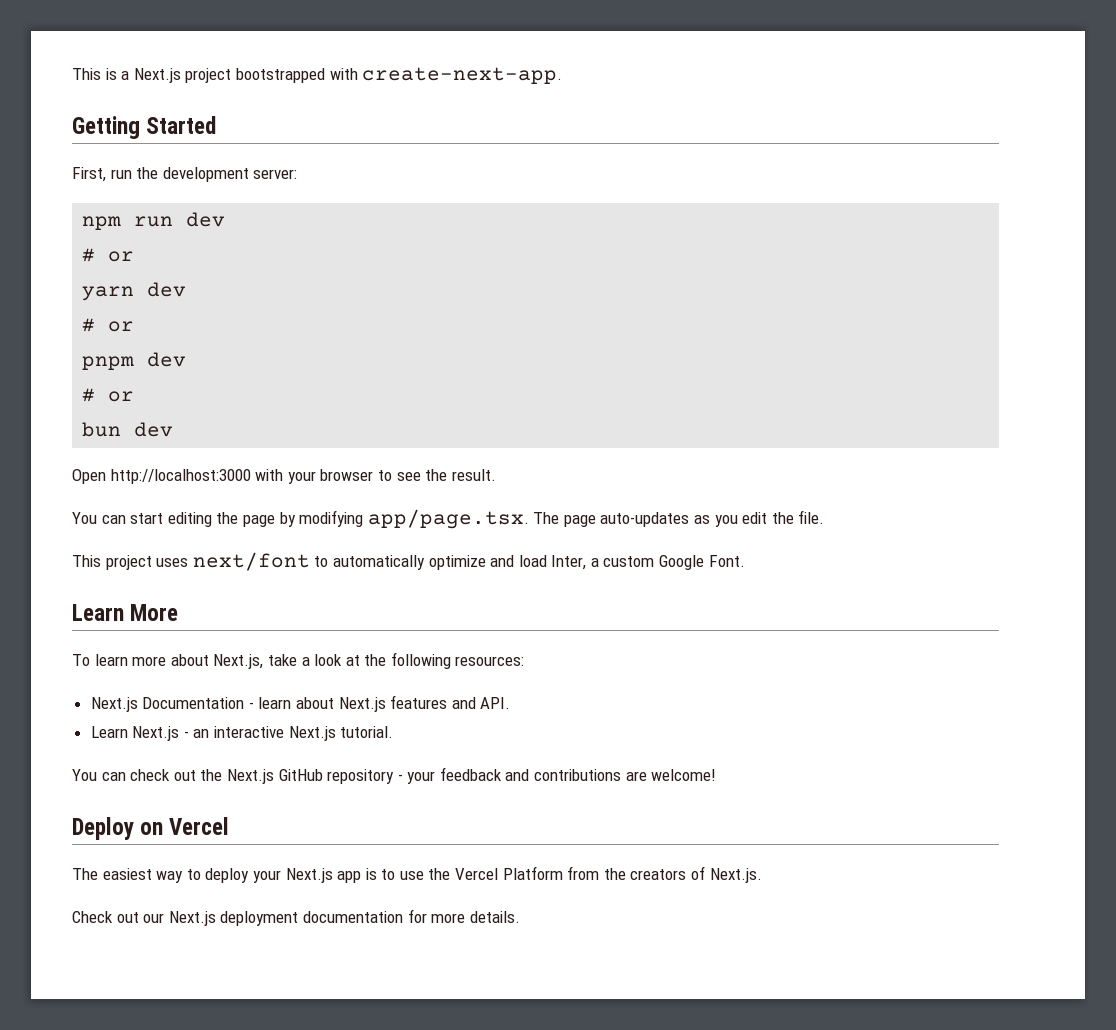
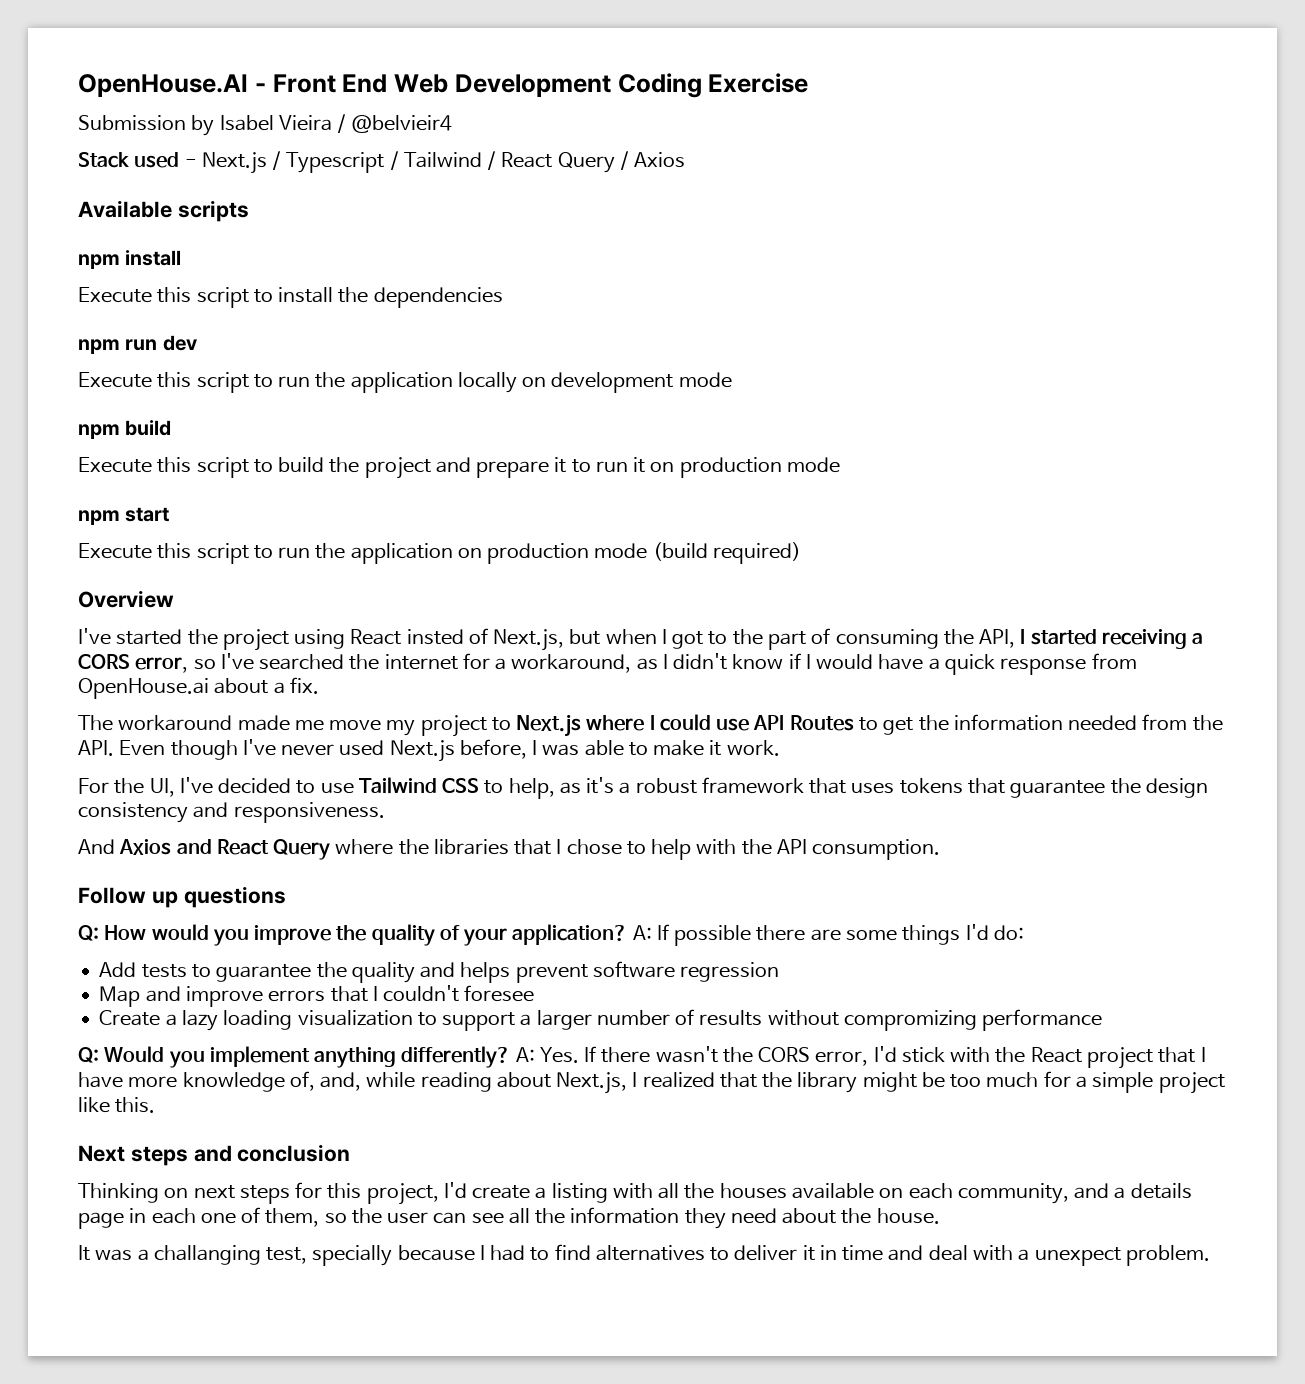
[72,67,563,84] [72,116,217,139] [72,167,298,182] [82,212,226,230] [82,248,135,262] [82,282,187,301] [82,318,135,332] [82,352,187,370] [82,388,135,402] [82,422,174,437] [72,469,496,484] [72,509,825,529] [72,552,745,571] [72,604,179,621] [72,652,525,669] [90,695,511,712] [90,726,394,741] [72,767,717,784] [72,817,230,840] [72,866,762,883] [72,909,520,926] This is a Next.js project bootstrapped with create-next-app. // Getting Started // First, run the development server: // npm run dev // # or // yarn dev // # or // pnpm dev // # or // bun dev // Open http://localhost:3000 with your browser to see the result. // You can start editing the page by modifying app/page.tsx. The page auto-updates as you edit the file. // This project uses next/font to automatically optimize and load Inter, a custom Google Font. // Learn More // To learn more about Next.js, take a look at the following resources: // Next.js Documentation - learn about Next.js features and API. // Learn Next.js - an interactive Next.js tutorial. // You can check out the Next.js GitHub repository - your feedback and contributions are welcome! // Deploy on Vercel // The easiest way to deploy your Next.js app is to use the Vercel Platform from the creators of Next.js. // Check out our Next.js deployment documentation for more details. -> [78,73,809,98] [78,114,453,136] [78,151,686,174] [78,200,249,222] [78,250,182,269] [78,287,503,308] [78,335,197,354] [78,372,732,393] [78,420,172,439] [78,457,840,479] [78,507,170,525] [78,542,801,564] [78,590,174,608] [78,628,1204,651] [78,653,1137,675] [78,677,319,699] [78,714,1223,737] [78,739,780,762] [78,777,1208,799] [78,802,385,823] [78,839,941,860] [78,886,286,908] [78,924,1024,946] [99,961,780,983] [99,985,535,1007] [99,1009,1103,1031] [78,1046,1206,1069] [78,1071,1225,1094] [78,1097,156,1113] [78,1144,351,1166] [78,1182,1192,1205] [78,1207,940,1229] [78,1244,1210,1266] OpenHouse.AI - Front End Web Development Coding Exercise // Submission by Isabel Vieira / @belvieir4 // Stack used - Next.js / Typescript / Tailwind / React Query / Axios // Available scripts // npm install // Execute this script to install the dependencies // npm run dev // Execute this script to run the application locally on development mode // npm build // Execute this script to build the project and prepare it to run it on production mode // npm start // Execute this script to run the application on production mode (build required) // Overview // I've started the project using React insted of Next.js, but when I got to the part of consuming the API, I started receiving a CORS error, so I've searched the internet for a workaround, as I didn't know if I would have a quick response from OpenHouse.ai about a fix. // The workaround made me move my project to Next.js where I could use API Routes to get the information needed from the API. Even though I've never used Next.js before, I was able to make it work. // For the UI, I've decided to use Tailwind CSS to help, as it's a robust framework that uses tokens that guarantee the design consistency and responsiveness. // And Axios and React Query where the libraries that I chose to help with the API consumption. // Follow up questions // Q: How would you improve the quality of your application? A: If possible there are some things I'd do: // Add tests to guarantee the quality and helps prevent software regression // Map and improve errors that I couldn't foresee // Create a lazy loading visualization to support a larger number of results without compromizing performance // Q: Would you implement anything differently? A: Yes. If there wasn't the CORS error, I'd stick with the React project that I have more knowledge of, and, while reading about Next.js, I realized that the library might be too much for a simple project like this. // Next steps and conclusion // Thinking on next steps for this project, I'd create a listing with all the houses available on each community, and a details page in each one of them, so the user can see all the information they need about the house. // It was a challanging test, specially because I had to find alternatives to deliver it in time and deal with a unexpect problem.

